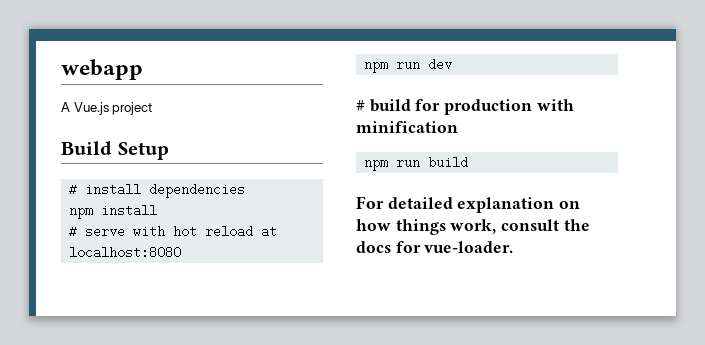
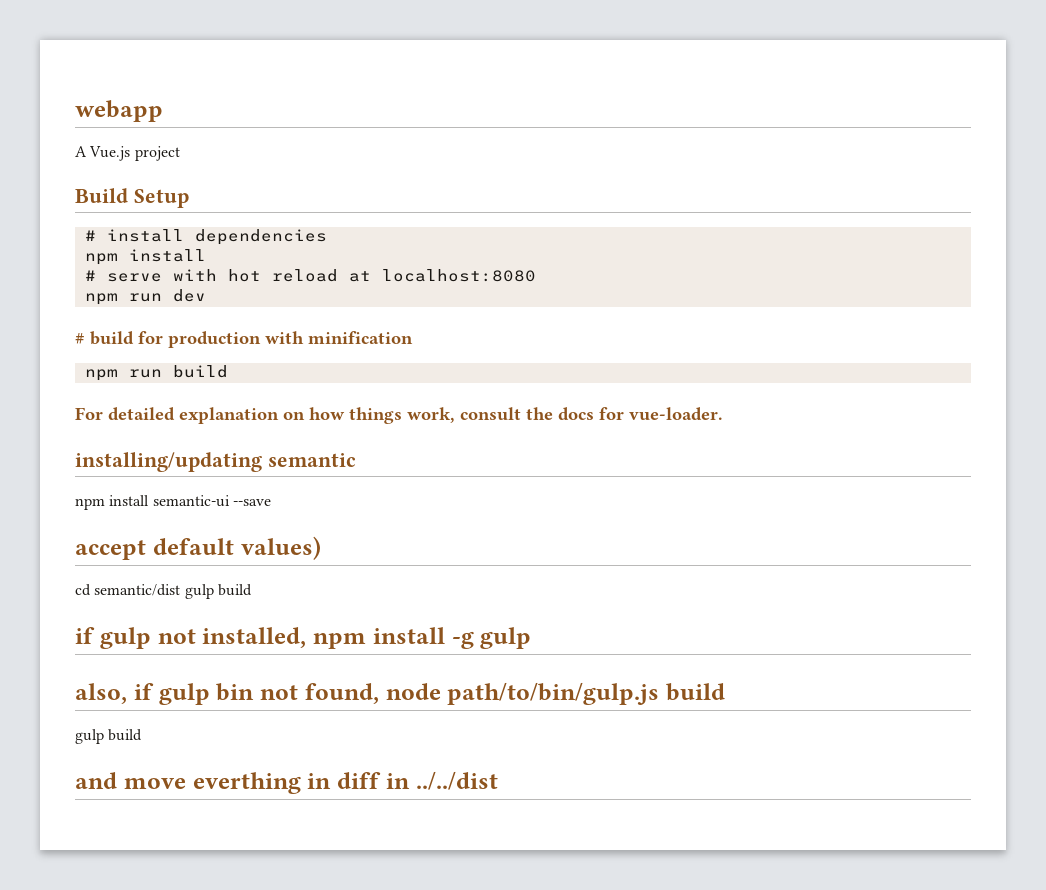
(514, 247) none -> [75,452,356,472] [75,495,271,510] [75,536,321,560] [75,584,252,599] [75,627,532,649] [75,682,725,705] [75,729,143,744] [75,771,498,794] // installing/updating semantic // npm install semantic-ui --save // accept default values) // cd semantic/dist gulp build // if gulp not installed, npm install -g gulp // also, if gulp bin not found, node path/to/bin/gulp.js build // gulp build // and move everthing in diff in ../../dist

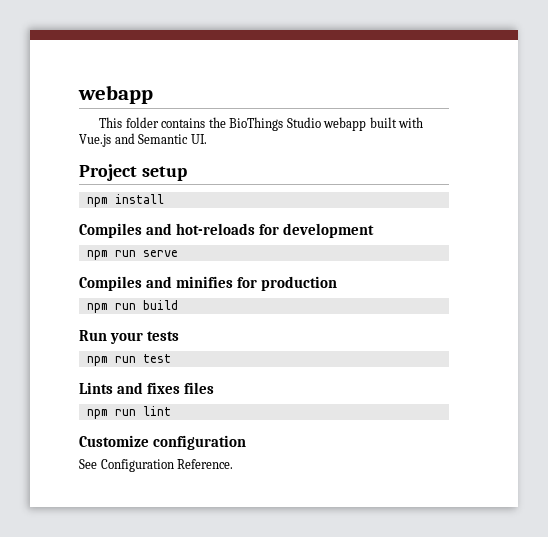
[75,146,180,161] [75,188,189,208] [84,229,327,245] [84,249,206,265] [84,269,536,282] [84,289,206,305] [75,331,134,345] A Vue.js project // Build Setup // # install dependencies // npm install // # serve with hot reload at localhost:8080 // npm run dev // # build -> [99,117,424,131] [79,133,207,147] [79,164,187,181] [86,194,164,207] [79,223,375,238] [86,250,178,260] [79,276,234,291] This folder contains the BioThings Studio webapp built with Vue.js and Semantic UI. // Project setup // npm install // Compiles and hot-reloads for development // npm run serve // Compiles and minifies
[265,331,413,344] with minification -> (338, 283) none
[75,407,723,424] [75,452,356,472] [75,495,271,510] [75,536,321,560] [75,584,252,599] [75,627,532,649] [75,682,725,705] [75,729,143,744] [75,771,498,794] For detailed explanation on how things work, consult the docs for vue-loader. // installing/updating semantic // npm install semantic-ui --save // accept default values) // cd semantic/dist gulp build // if gulp not installed, npm install -g gulp // also, if gulp bin not found, node path/to/bin/gulp.js build // gulp build // and move everthing in diff in ../../dist -> [79,330,180,344] [86,354,171,366] [79,382,215,394] [86,406,171,419] [79,435,247,450] [79,459,234,472] Run your tests // npm run test // Lints and fixes files // npm run lint // Customize configuration // See Configuration Reference.

